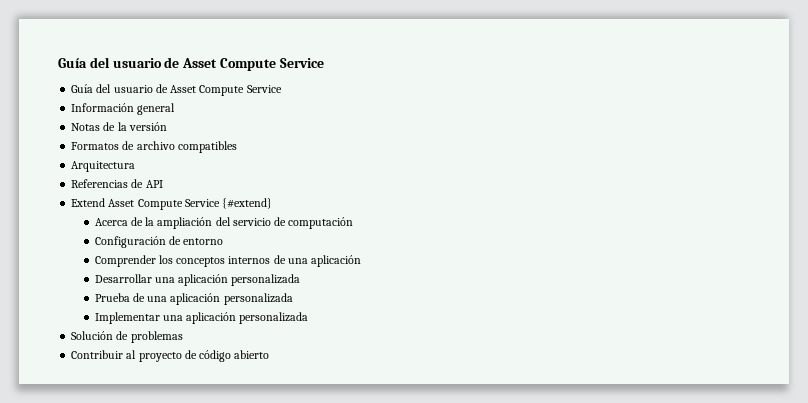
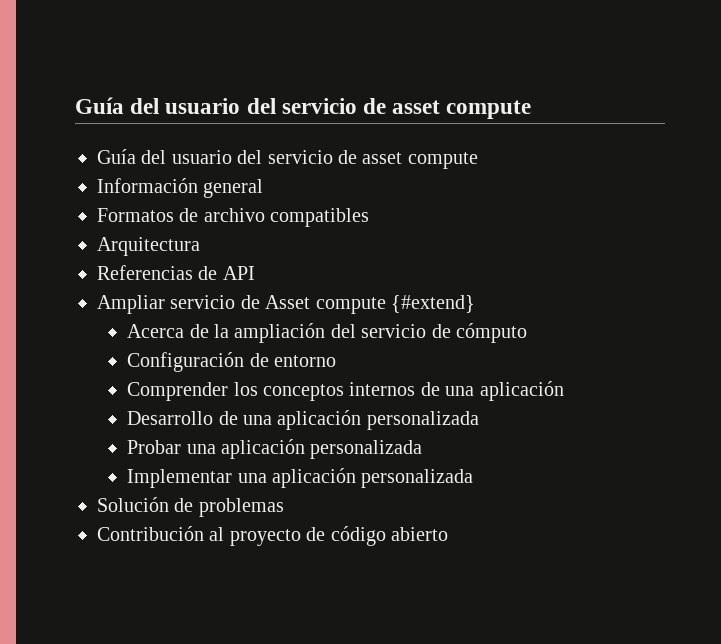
[58,57,324,71] [71,84,282,96] [71,103,176,115] [71,122,167,131] Guía del usuario de Asset Compute Service // Guía del usuario de Asset Compute Service // Información general // Notas de la versión -> [75,97,532,119] [97,149,478,169] [97,178,264,198] Guía del usuario del servicio de asset compute // Guía del usuario del servicio de asset compute // Información general
[71,198,220,210] Extend Asset Compute Service -> [97,295,386,314] Ampliar servicio de Asset compute
[288,217,354,229] computación -> [456,323,528,343] cómputo
[94,274,301,286] [94,293,145,302] Desarrollar una aplicación personalizada // Prueba de -> [127,410,479,430] [127,440,182,454] Desarrollo de una aplicación personalizada // Probar
[71,350,124,359] Contribuir -> [97,526,204,541] Contribución

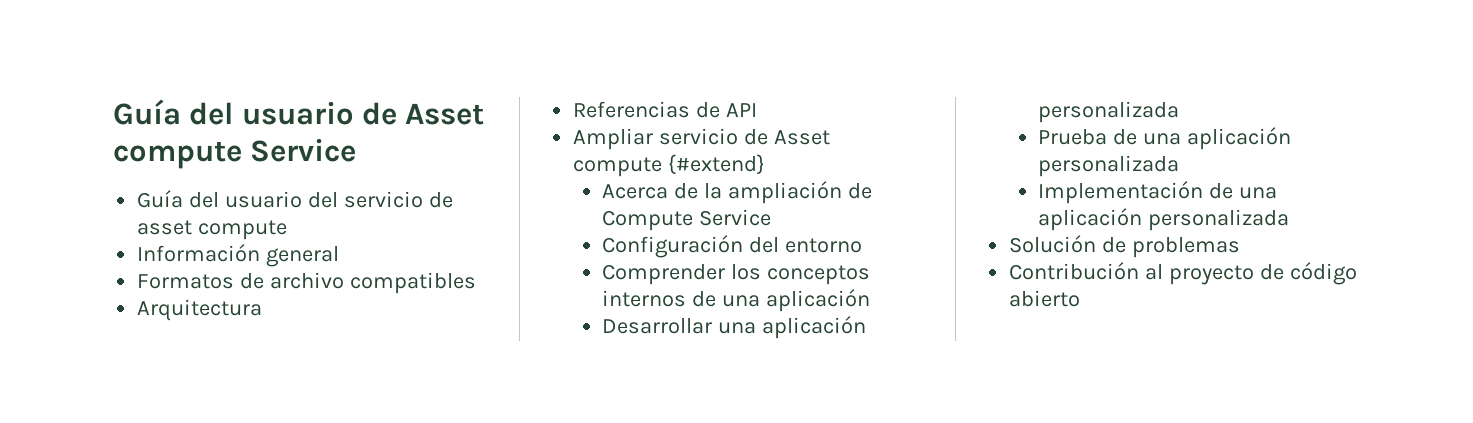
[75,97,532,119] Guía del usuario del servicio de asset compute -> [113,99,485,125] [113,138,357,169] Guía del usuario de Asset compute Service
[330,323,528,343] del servicio de cómputo -> [848,183,873,199] [602,209,772,231] de Compute Service
[249,353,269,367] de -> [749,237,780,253] del
[127,410,479,430] [127,439,423,459] [127,469,233,488] Desarrollo de una aplicación personalizada // Probar una aplicación personalizada // Implementar -> [602,316,867,339] [1038,101,1180,123] [1038,127,1292,150] [1038,155,1180,177] [1038,181,1234,204] Desarrollar una aplicación personalizada // Prueba de una aplicación personalizada // Implementación de

